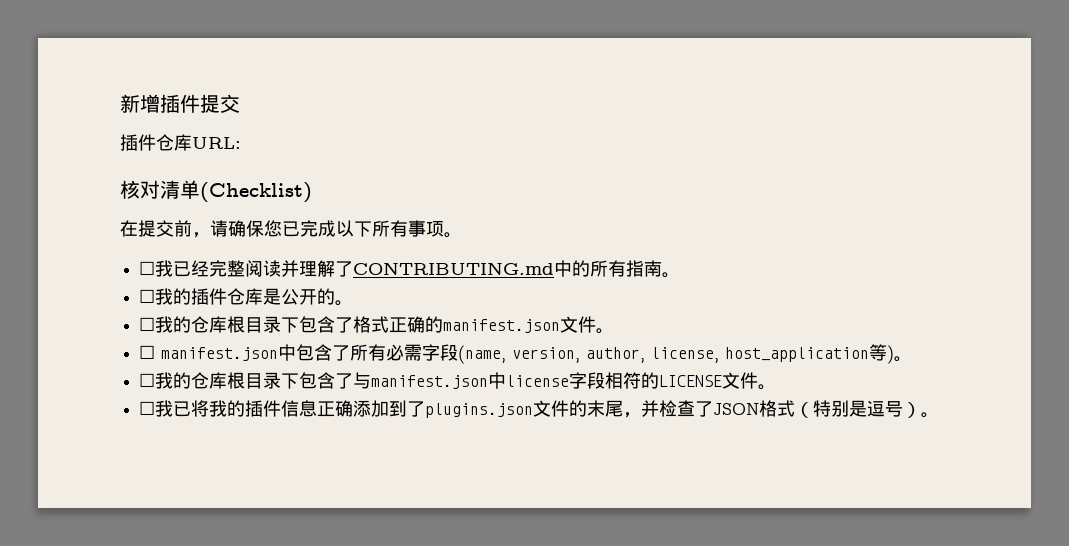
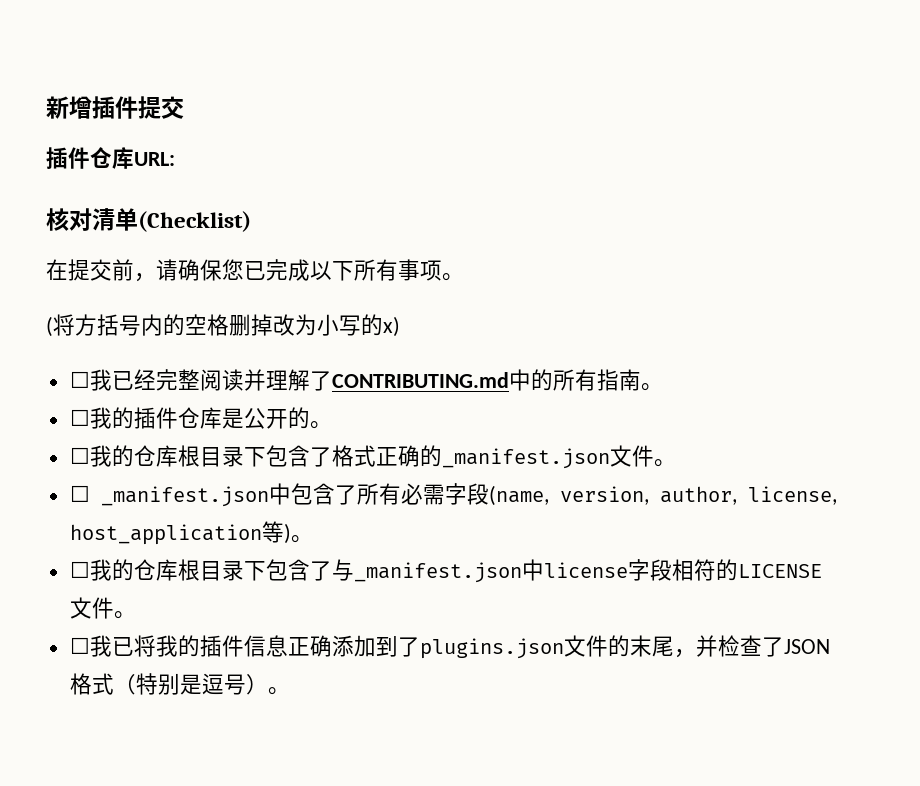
(462, 235) none -> [46,314,400,337] // (将方括号内的空格删掉改为小写的x)
[443,316,615,334] [139,345,279,361] manifest.json文件。 // ☐ manifest.json -> [441,445,676,469] [69,485,269,507] _manifest.json文件。 // ☐ _manifest.json
[371,375,489,389] manifest.json -> [353,562,522,583] _manifest.json

